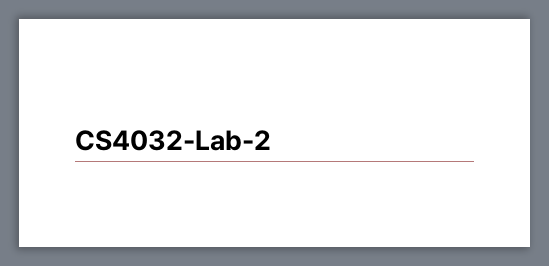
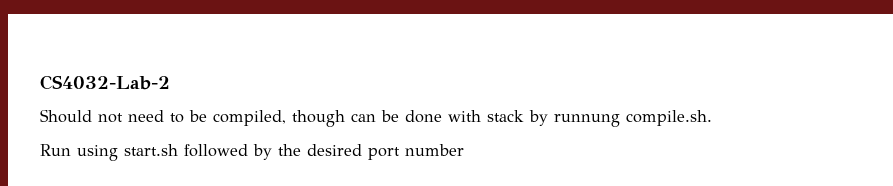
(271, 140) none -> [40,109,712,127] [40,144,464,161] // Should not need to be compiled, though can be done with stack by runnung compile.sh. // Run using start.sh followed by the desired port number

